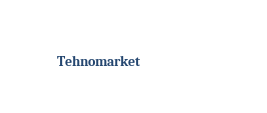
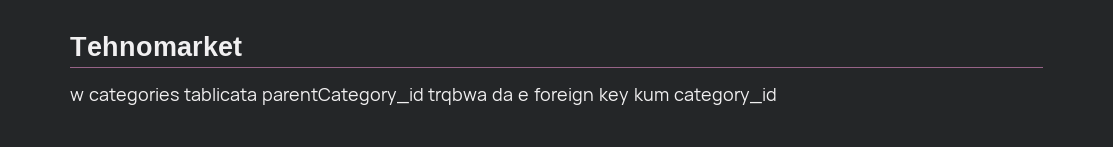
(141, 60) none -> [70,88,777,105] // w categories tablicata parentCategory_id trqbwa da e foreign key kum category_id

